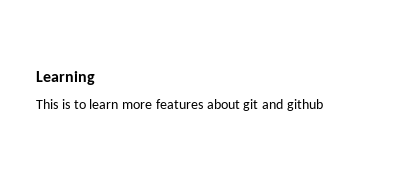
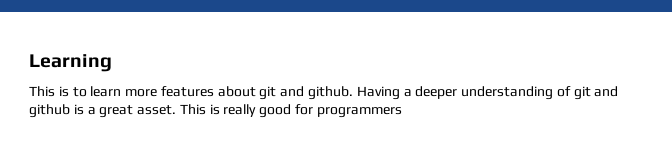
[287,99,324,111] github -> [308,86,619,100] [29,104,402,118] github. Having a deeper understanding of git and github is a great asset. This is really good for programmers

